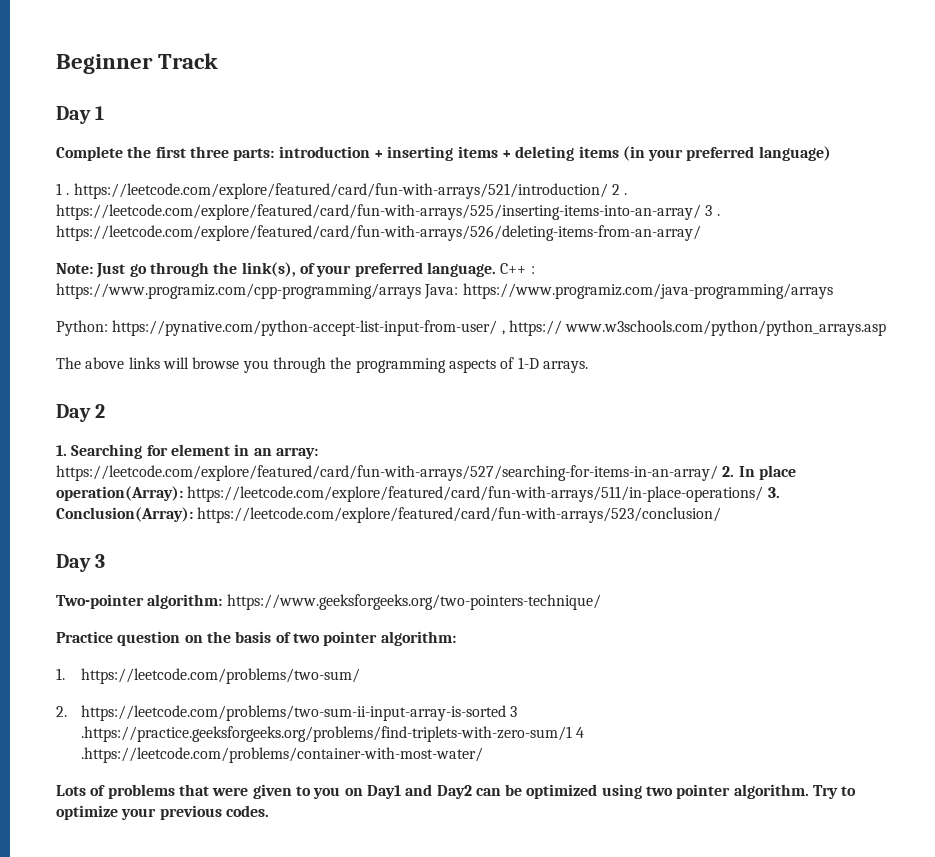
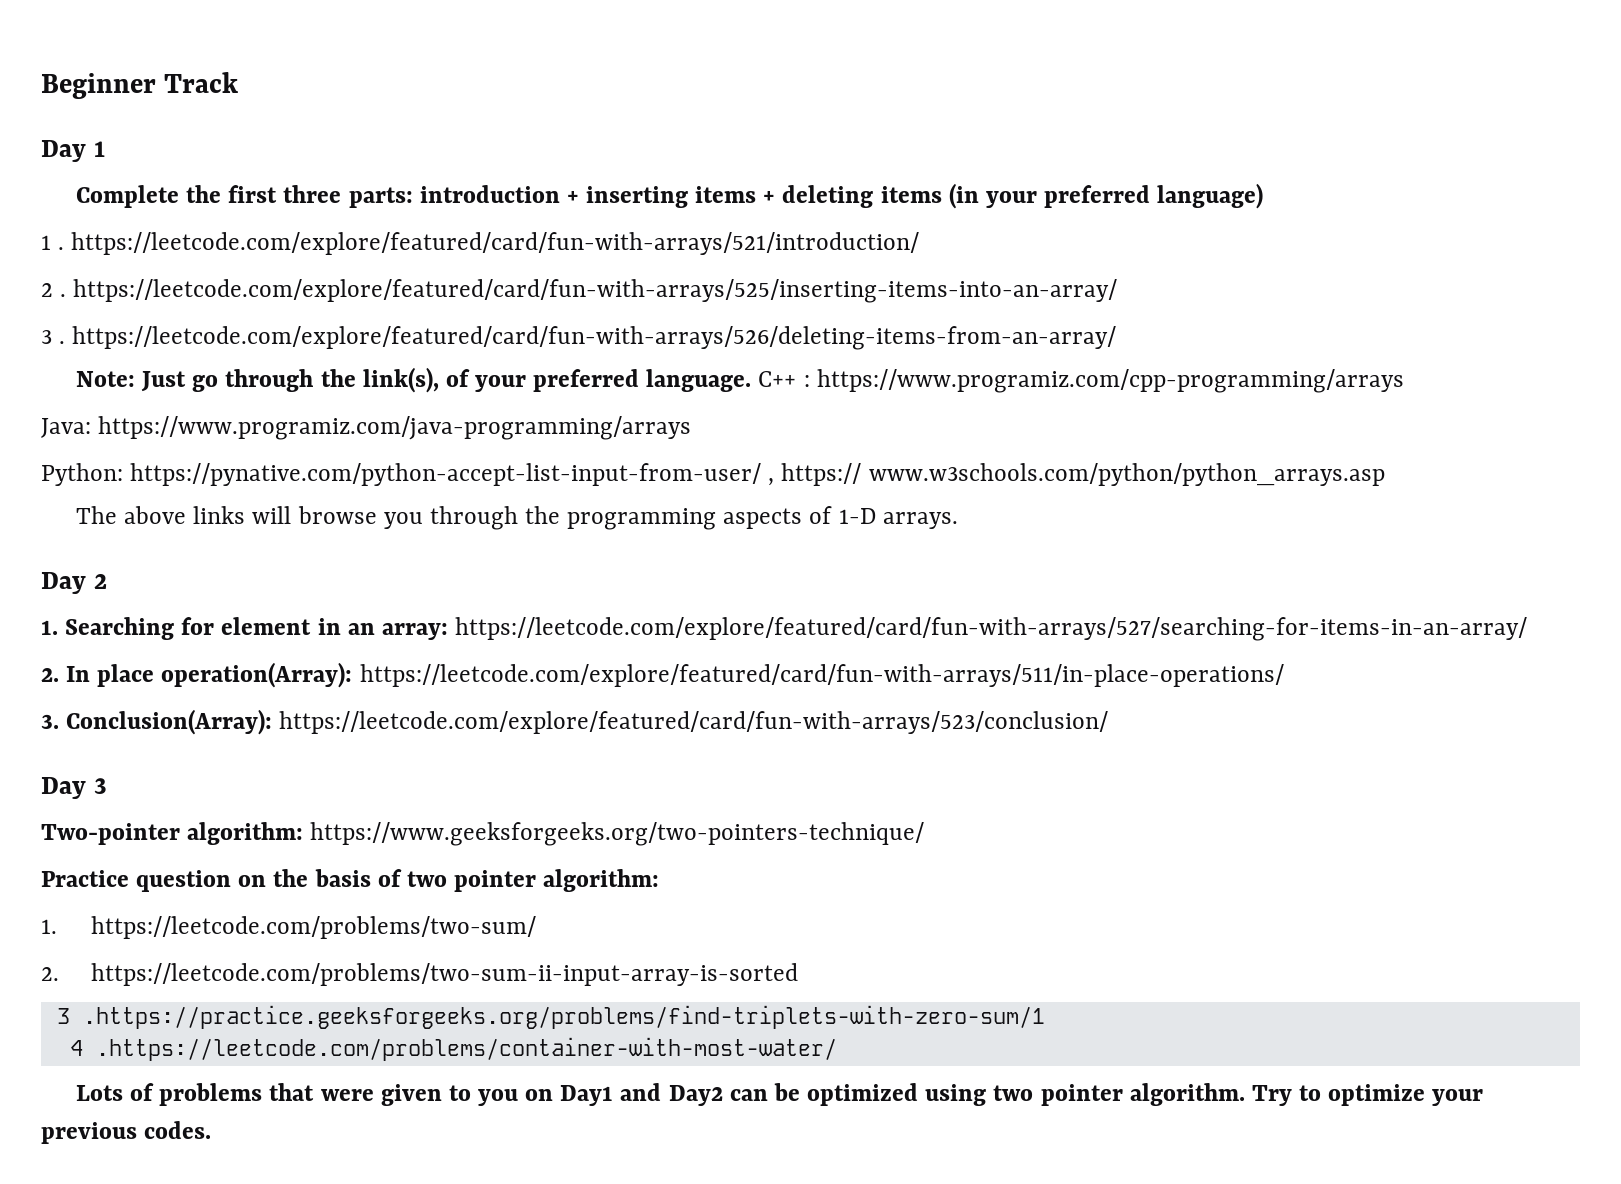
(608, 191) none -> (920, 243) //
(701, 212) none -> (1118, 291) //
(421, 291) none -> (1404, 381) //
(718, 473) none -> (1528, 629) //
(764, 494) none -> (1284, 675) //
(506, 713) none -> (799, 974) //
(572, 734) none -> (1045, 1017) //

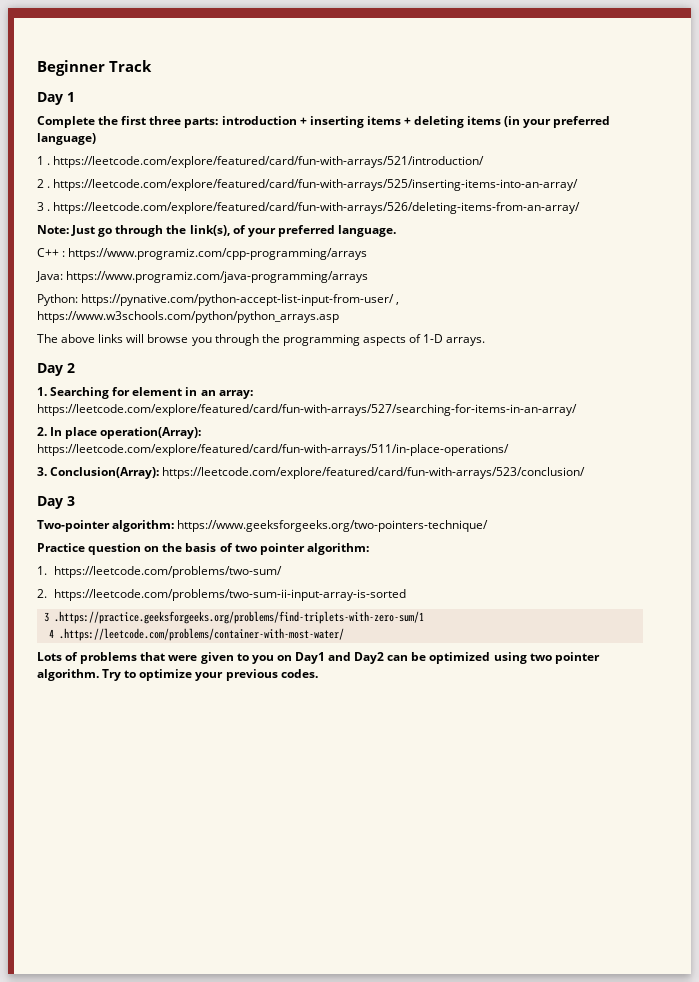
(752, 380) none -> (396, 231) //
[781,463,1385,486] https:// www.w3schools.com/python/python_arrays.asp -> [37,311,339,323] https://www.w3schools.com/python/python_arrays.asp

